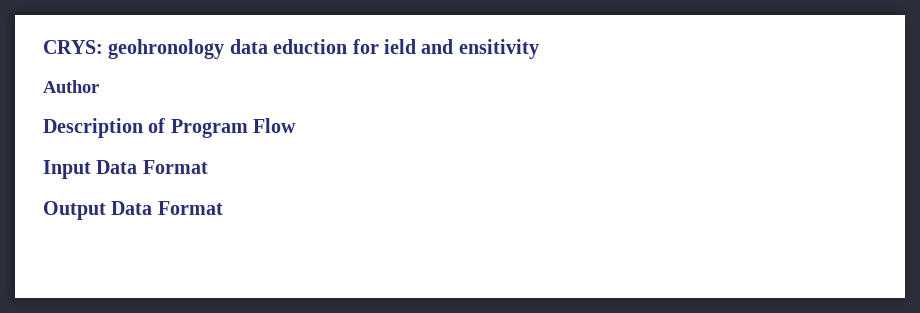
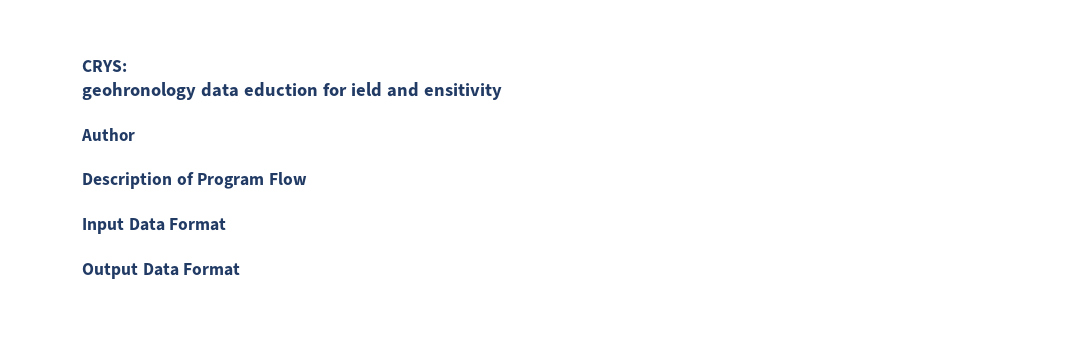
(103, 47) none -> (127, 66) //

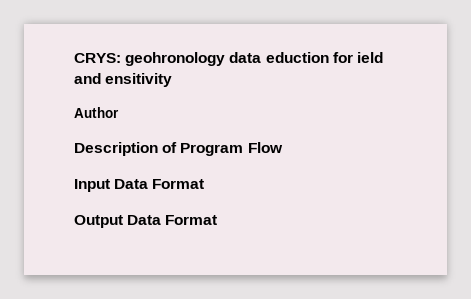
(127, 66) // -> (121, 58) none

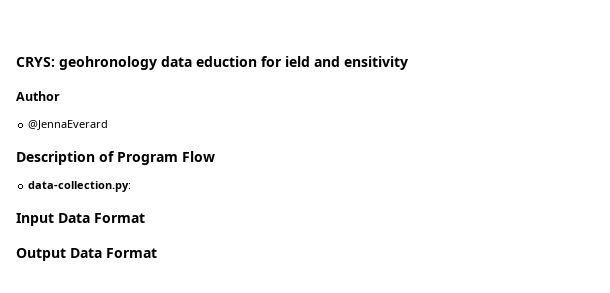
(119, 112) none -> [28,120,109,130] // @JennaEverard
(283, 147) none -> [28,181,132,192] // data-collection.py:

